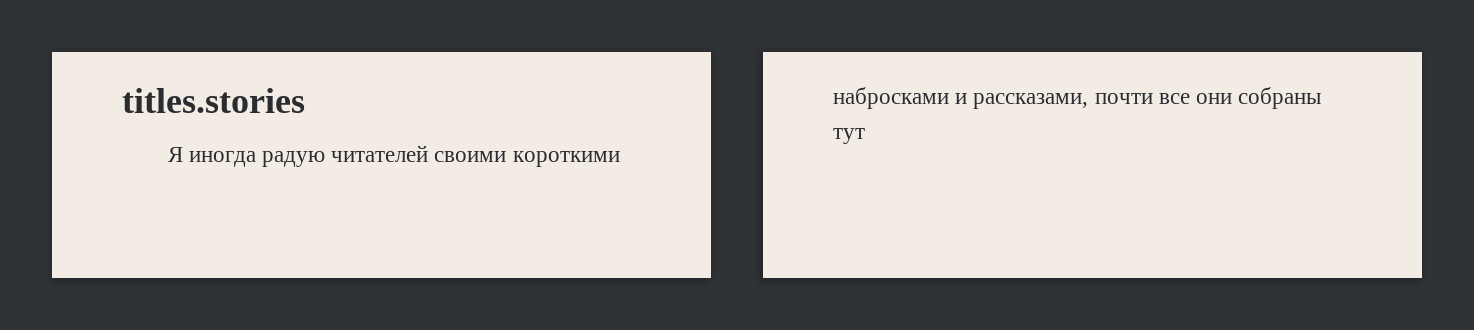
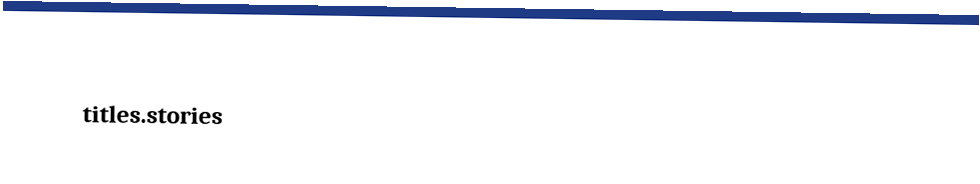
[167,145,620,167] [833,87,1322,109] [833,128,865,144] // Я иногда радую читателей своими короткими набросками и рассказами, почти все они собраны тут -> (223, 115) none

